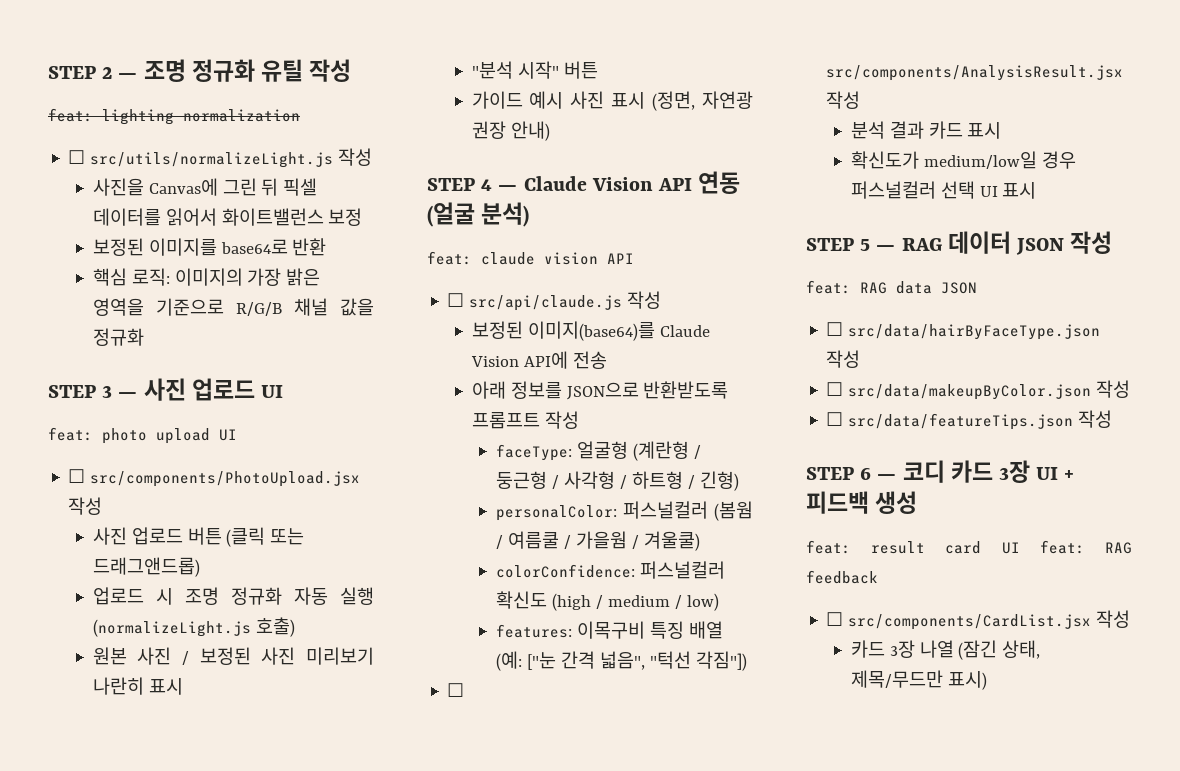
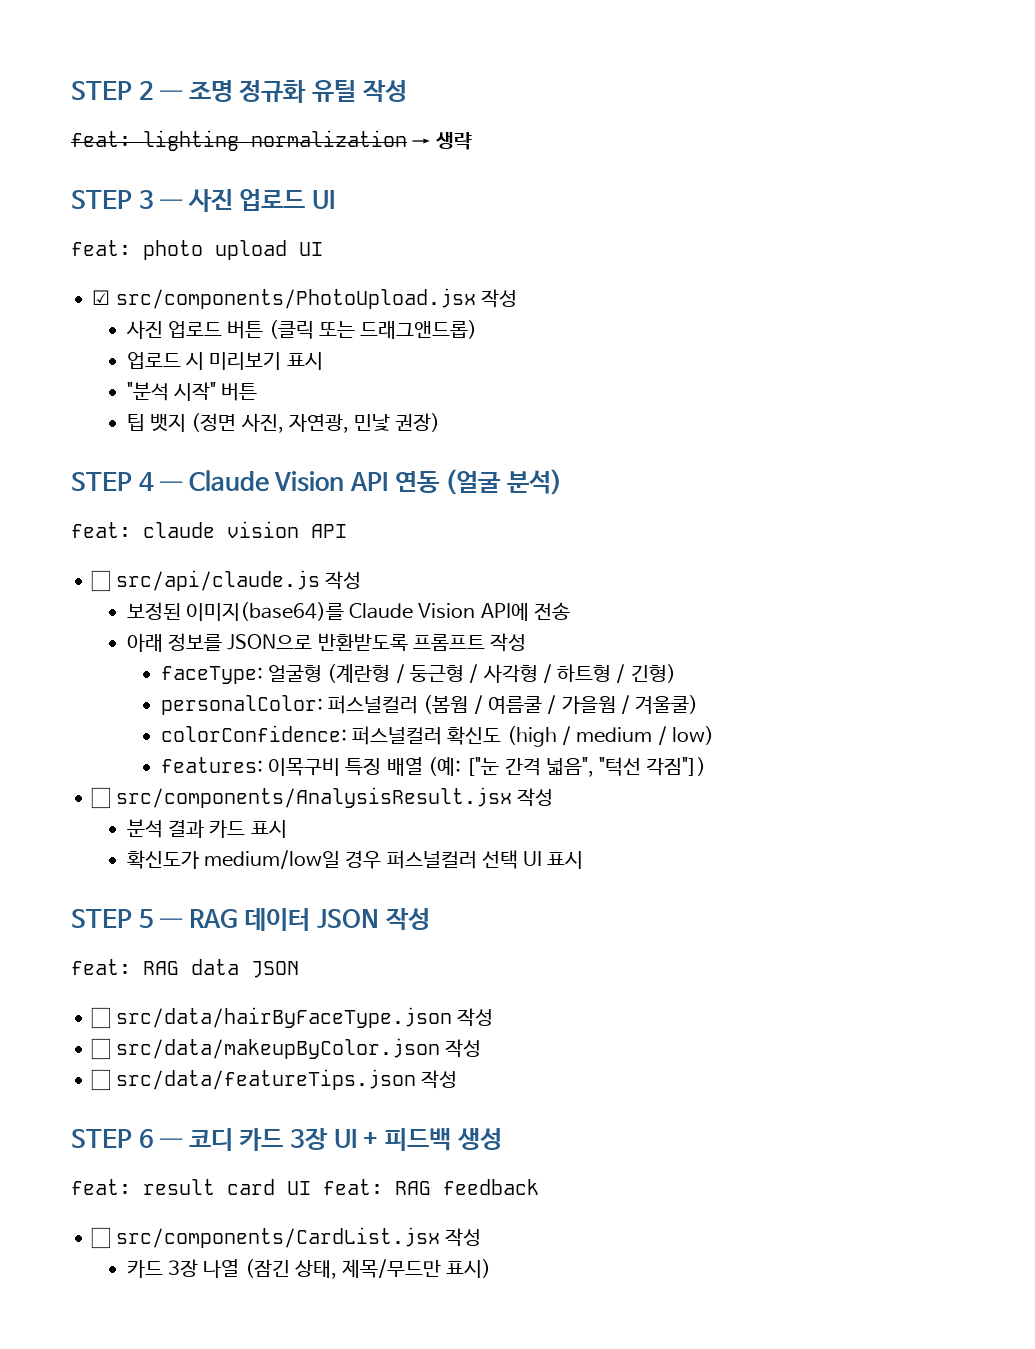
[68,148,373,168] [92,178,318,196] [92,208,363,226] [92,238,327,256] [92,268,321,286] [92,298,374,316] [92,328,144,346] // ☐ src/utils/normalizeLight.js 작성 // 사진을 Canvas에 그린 뒤 픽셀 데이터를 읽어서 화이트밸런스 보정 // 보정된 이미지를 base64로 반환 // 핵심 로직: 이미지의 가장 밝은 영역을 기준으로 R/G/B 채널 값을 정규화 -> [412,132,472,150] → 생략
[68,469,86,483] ☐ -> [92,290,111,305] ☑
[184,587,374,605] [92,617,295,637] [92,647,374,665] [92,677,183,695] [471,61,598,79] [471,91,753,111] [471,121,550,141] 조명 정규화 자동 실행 (normalizeLight.js 호출) // 원본 사진 / 보정된 사진 미리보기 나란히 표시 // "분석 시작" 버튼 // 가이드 예시 사진 표시 (정면, 자연광 권장 안내) -> [209,352,323,370] [126,382,258,401] [126,413,441,433] 미리보기 표시 // "분석 시작" 버튼 // 팁 뱃지 (정면 사진, 자연광, 민낯 권장)

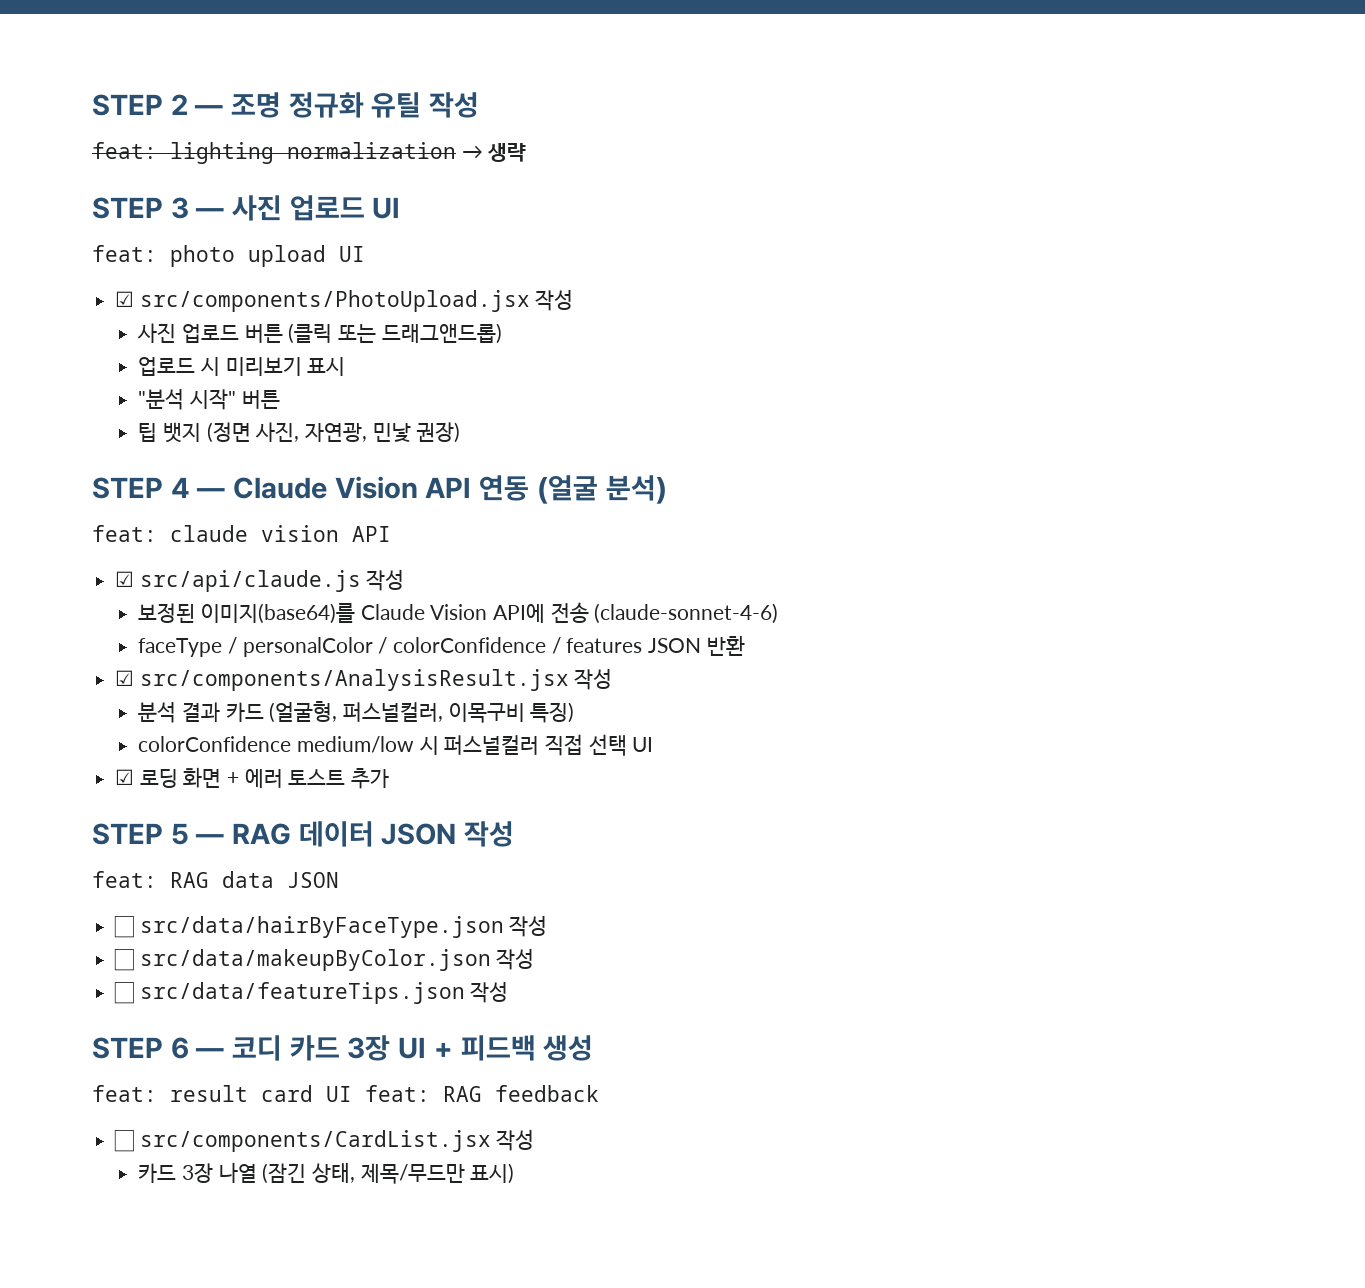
[91,570,111,592] ☐ -> [115,571,135,587] ☑
[126,633,527,652] [160,664,676,684] [160,695,699,715] [160,725,714,747] [160,757,707,777] [91,787,111,809] // 아래 정보를 JSON으로 반환받도록 프롬프트 작성 // faceType: 얼굴형 (계란형 / 둥근형 / 사각형 / 하트형 / 긴형) // personalColor: 퍼스널컬러 (봄웜 / 여름쿨 / 가을웜 / 겨울쿨) // colorConfidence: 퍼스널컬러 확신도 (high / medium / low) // features: 이목구비 특징 배열 (예: ["눈 간격 넓음", "턱선 각짐"]) // ☐ -> [594,603,779,624] [138,635,745,657] [115,670,135,686] (claude-sonnet-4-6) // faceType / personalColor / colorConfidence / features JSON 반환 // ☑
[250,820,287,838] [126,850,584,869] 표시 // 확신도가 medium/low일 경우 퍼스널컬러 선택 UI 표시 -> [269,701,575,723] [138,734,654,756] [115,767,390,789] (얼굴형, 퍼스널컬러, 이목구비 특징) // colorConfidence medium/low 시 퍼스널컬러 직접 선택 UI // ☑ 로딩 화면 + 에러 토스트 추가

